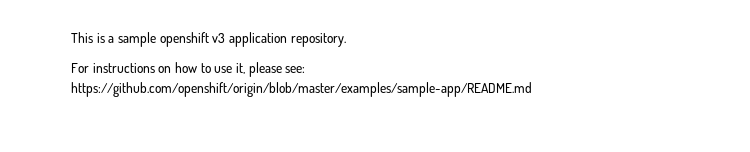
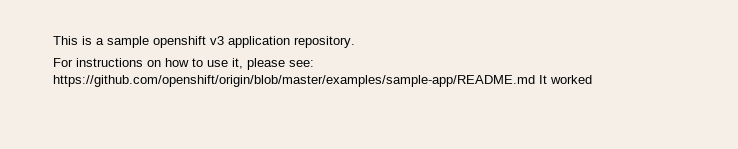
(532, 89) none -> [539,75,592,84] It worked

